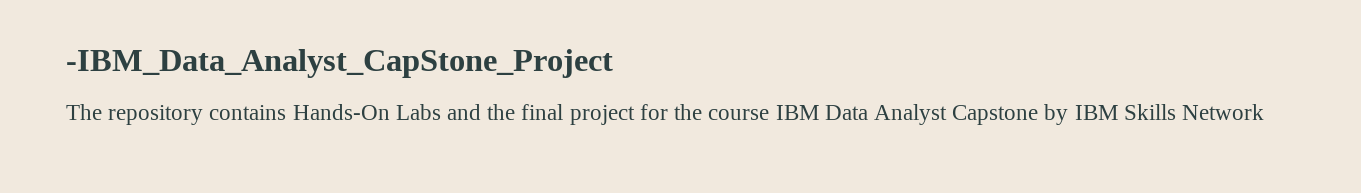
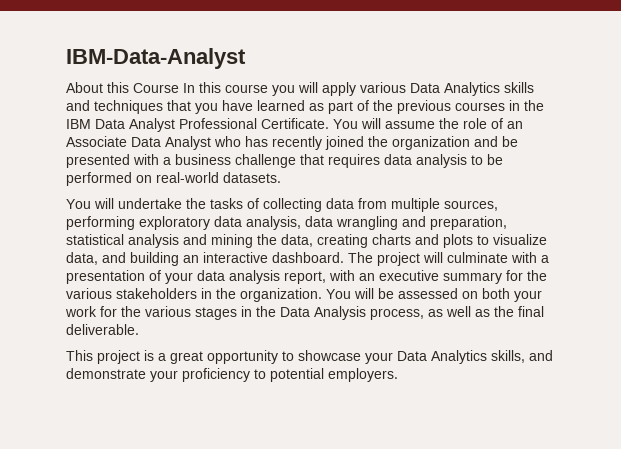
[66,49,613,78] [66,104,1264,125] -IBM_Data_Analyst_CapStone_Project // The repository contains Hands-On Labs and the final project for the course IBM Data Analyst Capstone by IBM Skills Network -> [66,48,246,69] [66,82,534,96] [66,100,544,114] [66,118,523,132] [66,136,518,150] [66,154,503,168] [66,172,281,186] [66,198,498,212] [66,216,507,230] [66,234,547,248] [66,252,549,266] [66,270,547,284] [66,288,542,302] [65,306,544,320] [66,324,139,335] [66,350,553,364] [66,368,398,382] IBM-Data-Analyst // About this Course In this course you will apply various Data Analytics skills and techniques that you have learned as part of the previous courses in the IBM Data Analyst Professional Certificate. You will assume the role of an Associate Data Analyst who has recently joined the organization and be presented with a business challenge that requires data analysis to be performed on real-world datasets. // You will undertake the tasks of collecting data from multiple sources, performing exploratory data analysis, data wrangling and preparation, statistical analysis and mining the data, creating charts and plots to visualize data, and building an interactive dashboard. The project will culminate with a presentation of your data analysis report, with an executive summary for the various stakeholders in the organization. You will be assessed on both your work for the various stages in the Data Analysis process, as well as the final deliverable. // This project is a great opportunity to showcase your Data Analytics skills, and demonstrate your proficiency to potential employers.

